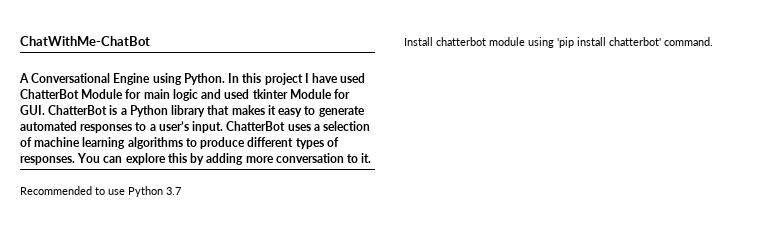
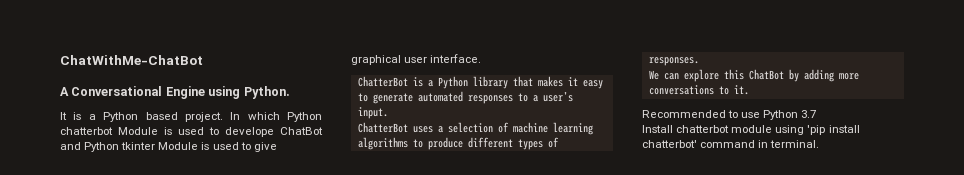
[228,73,366,85] [20,89,351,101] [20,105,45,115] In this project I have used ChatterBot Module for main logic and used tkinter Module for GUI. -> [60,112,322,122] [60,127,323,137] [60,142,277,152] [351,54,482,65] // It is a Python based project. In which Python chatterbot Module is used to develope ChatBot and Python tkinter Module is used to give graphical user interface. //
(224, 127) none -> (388, 113) //
[77,153,101,163] You -> [648,70,659,80] // We
(187, 158) none -> [748,69,784,80] ChatBot
[275,153,344,163] conversation -> [648,85,714,95] conversations
[664,37,713,46] command. -> [700,140,820,148] command in terminal.

